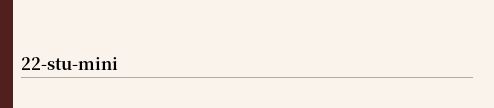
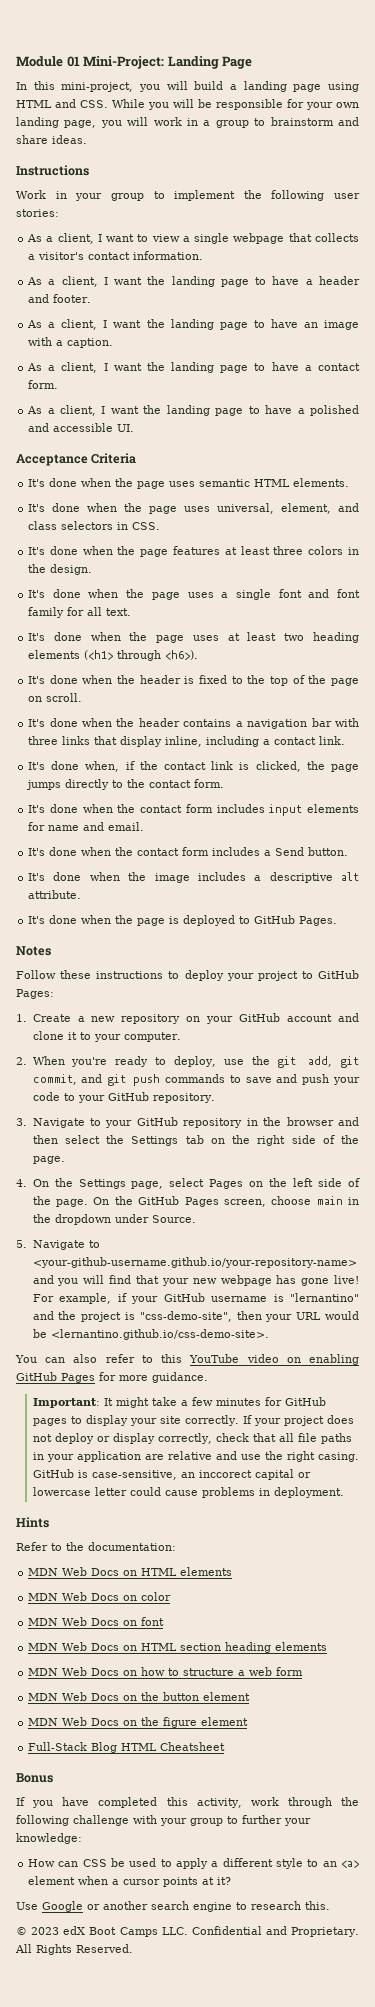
[21,57,118,70] 22-stu-mini -> [16,56,253,69] [16,81,359,92] [16,99,359,110] [16,117,359,128] [16,135,87,144] [16,165,89,176] [16,190,360,201] [16,209,59,217] [27,233,359,244] [28,251,204,260] [27,276,360,287] [28,294,92,303] [27,319,359,330] [28,337,114,348] [27,362,360,373] [28,380,59,389] [27,405,359,416] [28,423,135,432] [16,453,137,466] [28,478,350,489] [28,503,360,514] [28,521,161,530] [28,546,359,557] [28,564,93,575] [28,589,360,600] [28,607,132,618] [28,632,359,643] [28,650,199,661] [28,675,359,686] [28,693,83,702] [28,718,359,729] [28,736,346,747] [28,761,359,772] [26,779,225,790] [28,804,359,816] [28,822,145,831] [28,847,349,856] [28,872,360,883] [28,890,82,899] [28,915,338,926] [16,946,51,956] [16,970,359,981] [16,989,54,999] [16,1013,360,1024] [32,1031,181,1042] [16,1056,359,1068] [32,1074,360,1086] [32,1092,215,1103] [16,1117,360,1128] [32,1135,359,1146] [32,1156,65,1164] [16,1178,360,1189] [32,1196,359,1207] [32,1214,196,1225] [16,1240,100,1250] [32,1257,357,1268] [32,1275,359,1286] [32,1293,359,1304] [32,1311,360,1322] [32,1329,269,1340] [15,1354,359,1365] [16,1372,208,1383] [32,1397,326,1408] [32,1415,354,1426] [32,1433,352,1444] [32,1451,359,1462] [32,1469,311,1480] [32,1487,344,1498] [16,1517,49,1528] [16,1542,176,1551] [28,1567,233,1576] [28,1592,172,1601] [28,1617,165,1626] [28,1642,328,1653] [28,1667,304,1676] [28,1692,251,1701] [28,1717,249,1728] [28,1742,226,1753] [16,1773,53,1783] [16,1797,359,1808] [16,1815,311,1826] [16,1833,82,1844] [28,1858,359,1869] [28,1876,232,1887] [16,1901,330,1912] [16,1926,360,1937] [15,1944,133,1955] Module 01 Mini-Project: Landing Page // In this mini-project, you will build a landing page using HTML and CSS. While you will be responsible for your own landing page, you will work in a group to brainstorm and share ideas. // Instructions // Work in your group to implement the following user stories: // As a client, I want to view a single webpage that collects a visitor's contact information. // As a client, I want the landing page to have a header and footer. // As a client, I want the landing page to have an image with a caption. // As a client, I want the landing page to have a contact form. // As a client, I want the landing page to have a polished and accessible UI. // Acceptance Criteria // It's done when the page uses semantic HTML elements. // It's done when the page uses universal, element, and class selectors in CSS. // It's done when the page features at least three colors in the design. // It's done when the page uses a single font and font family for all text. // It's done when the page uses at least two heading elements (<h1> through <h6>). // It's done when the header is fixed to the top of the page on scroll. // It's done when the header contains a navigation bar with three links that display inline, including a contact link. // It's done when, if the contact link is clicked, the page jumps directly to the contact form. // It's done when the contact form includes input elements for name and email. // It's done when the contact form includes a Send button. // It's done when the image includes a descriptive alt attribute. // It's done when the page is deployed to GitHub Pages. // Notes // Follow these instructions to deploy your project to GitHub Pages: // 1. Create a new repository on your GitHub account and clone it to your computer. // 2. When you're ready to deploy, use the git add, git commit, and git push commands to save and push your code to your GitHub repository. // 3. Navigate to your GitHub repository in the browser and then select the Settings tab on the right side of the page. // 4. On the Settings page, select Pages on the left side of the page. On the GitHub Pages screen, choose main in the dropdown under Source. // 5. Navigate to <your-github-username.github.io/your-repository-name> and you will find that your new webpage has gone live! For example, if your GitHub username is "lernantino" and the project is "css-demo-site", then your URL would be <lernantino.github.io/css-demo-site>. // You can also refer to this YouTube video on enabling GitHub Pages for more guidance. // Important: It might take a few minutes for GitHub pages to display your site correctly. If your project does not deploy or display correctly, check that all file paths in your application are relative and use the right casing. GitHub is case-sensitive, an inccorect capital or lowercase letter could cause problems in deployment. // Hints // Refer to the documentation: // MDN Web Docs on HTML elements // MDN Web Docs on color // MDN Web Docs on font // MDN Web Docs on HTML section heading elements // MDN Web Docs on how to structure a web form // MDN Web Docs on the button element // MDN Web Docs on the figure element // Full-Stack Blog HTML Cheatsheet // Bonus // If you have completed this activity, work through the following challenge with your group to further your knowledge: // How can CSS be used to apply a different style to an <a> element when a cursor points at it? // Use Google or another search engine to research this. // © 2023 edX Boot Camps LLC. Confidential and Proprietary. All Rights Reserved.

